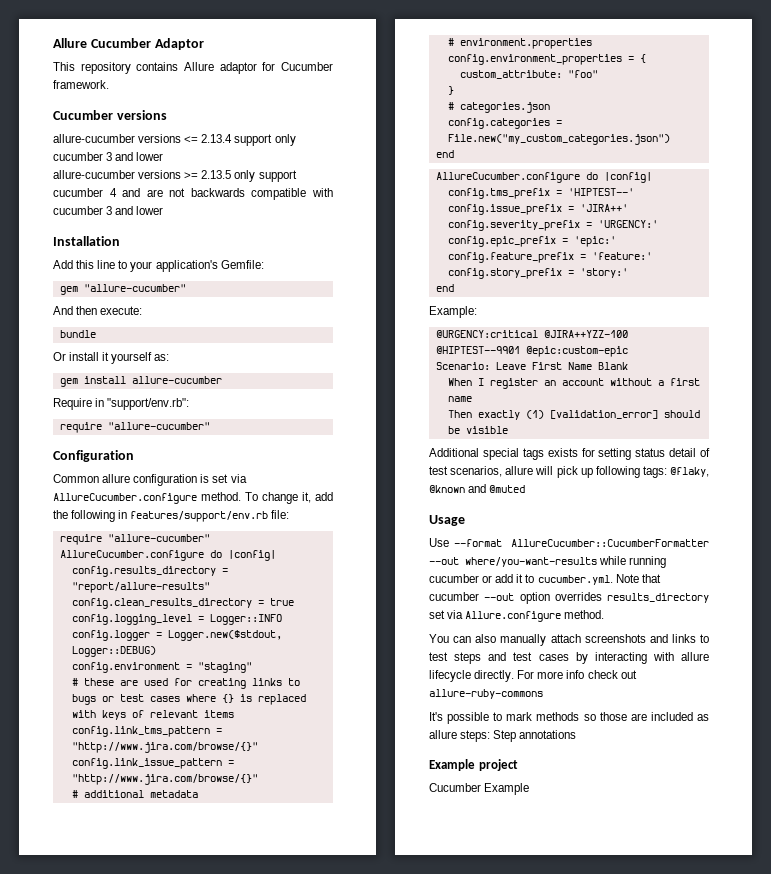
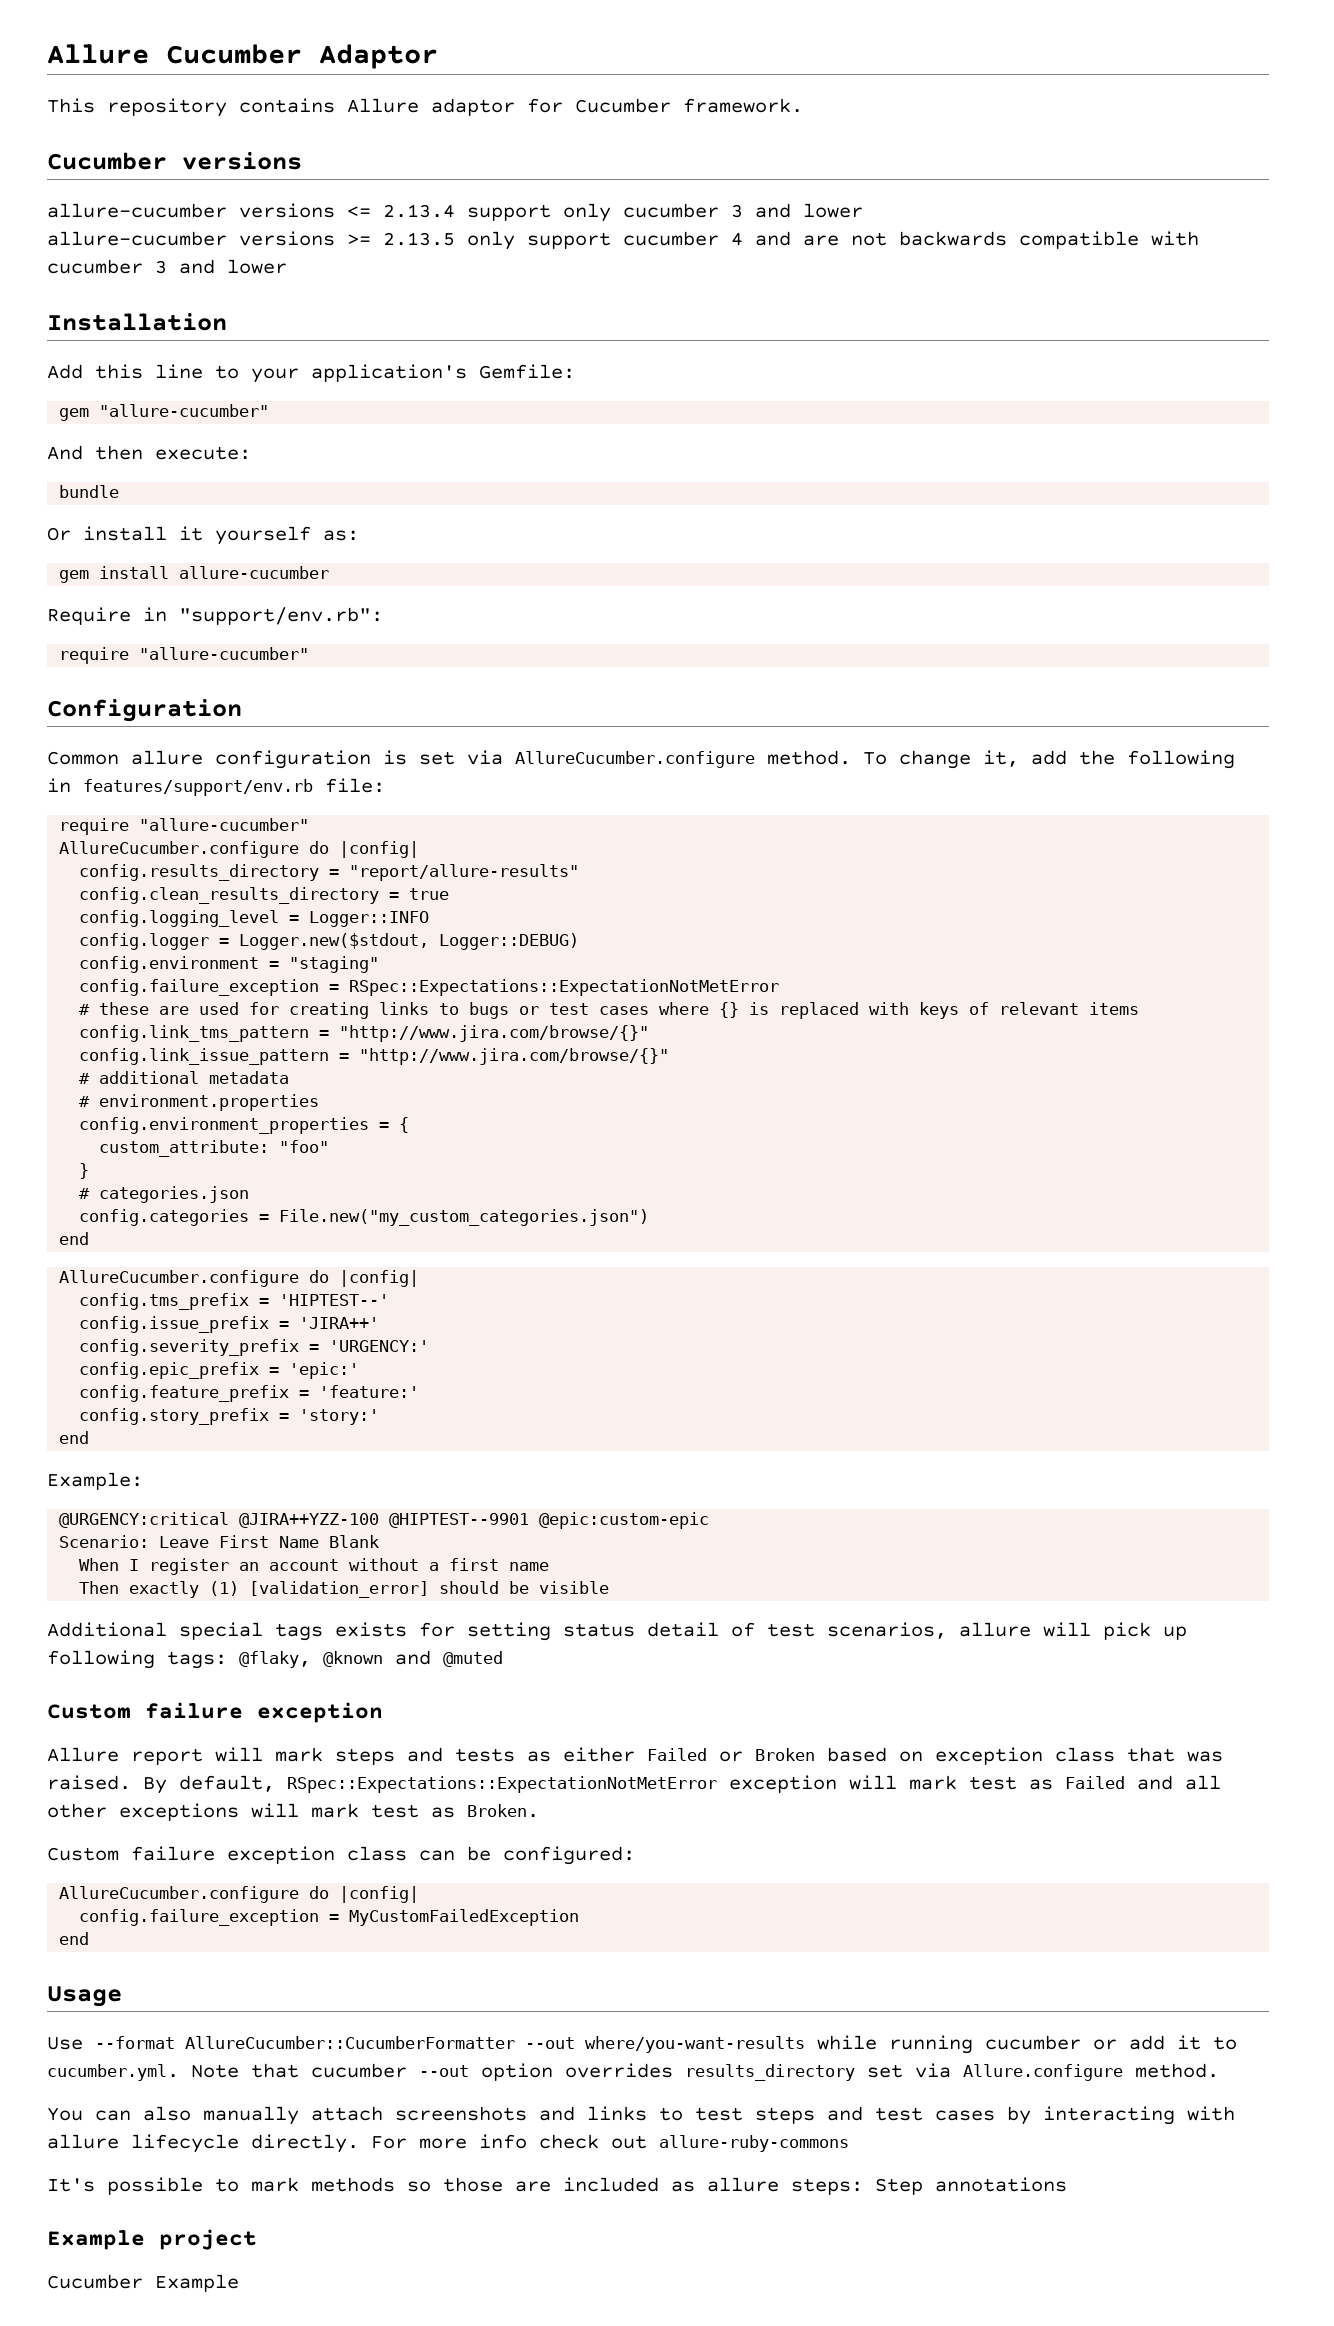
(252, 667) none -> [79,979,780,996] // config.failure_exception = RSpec::Expectations::ExpectationNotMetError
(526, 489) none -> [47,1702,383,1723] [47,1747,1223,1765] [47,1775,1221,1794] [47,1803,539,1821] [47,1846,635,1865] [59,1886,420,1903] [79,1909,580,1926] [59,1932,90,1945] // Custom failure exception // Allure report will mark steps and tests as either Failed or Broken based on exception class that was raised. By default, RSpec::Expectations::ExpectationNotMetError exception will mark test as Failed and all other exceptions will mark test as Broken. // Custom failure exception class can be configured: // AllureCucumber.configure do |config| // config.failure_exception = MyCustomFailedException // end

